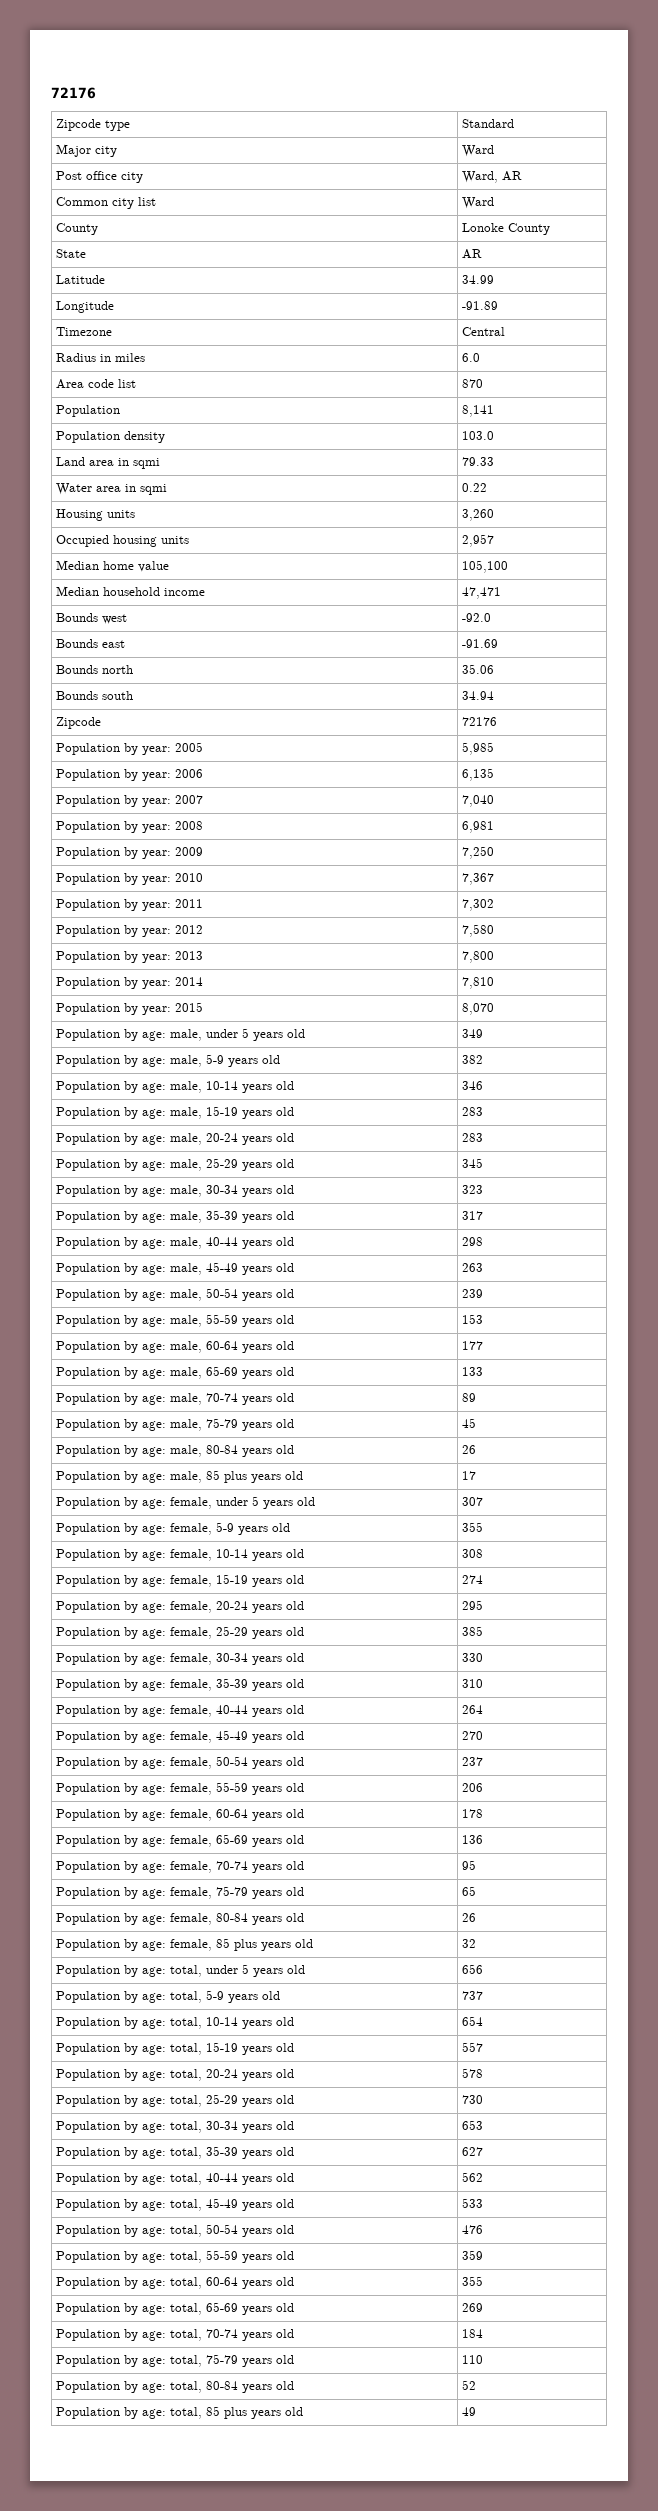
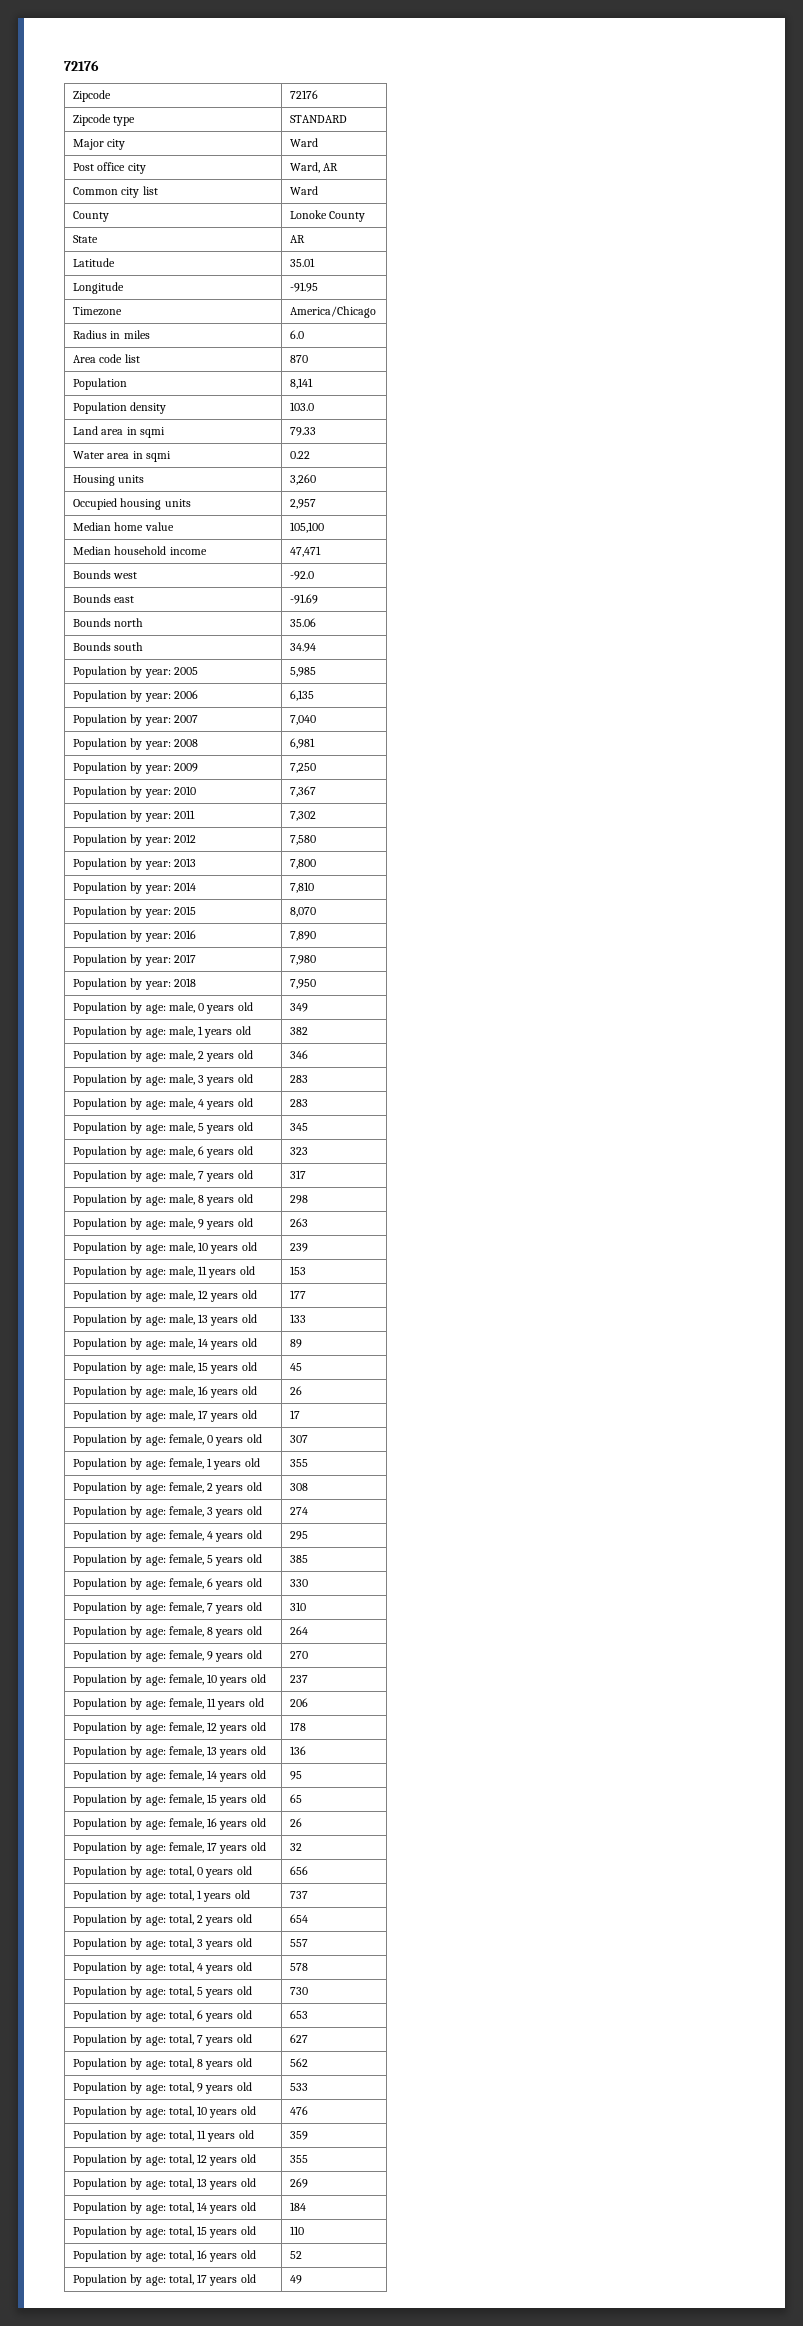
[51,87,96,99] 72176 -> [64,60,99,71] [73,90,112,102] [290,90,319,99] 72176 // Zipcode | 72176
[462,119,515,128] Standard -> [290,115,348,123] STANDARD
[462,275,495,284] 34.99 -> [290,258,316,267] 35.01
[462,301,499,310] -91.89 -> [290,282,319,292] -91.95
[462,327,506,336] Central -> [290,306,377,318] America/Chicago
[56,717,102,729] [462,717,498,726] // Zipcode | 72176 -> (317, 647) none
[56,1028,250,1041] // Population by age: male, under 5 -> [73,930,196,942] [290,931,317,941] [73,954,196,966] [290,955,317,965] [73,978,196,990] [290,979,317,989] [73,1002,205,1014] // Population by year: 2016 | 7,890 // Population by year: 2017 | 7,980 // Population by year: 2018 | 7,950 // Population by age: male, 0
[206,1054,225,1064] 5-9 -> [198,1026,204,1035] 1
[206,1081,239,1090] 10-14 -> [198,1051,205,1059] 2
[206,1106,295,1119] [462,1107,484,1116] [56,1133,295,1145] [462,1133,484,1142] [56,1158,239,1171] 15-19 years old | 283 // Population by age: male, 20-24 years old | 283 // Population by age: male, 25-29 -> [198,1074,253,1086] [290,1075,309,1083] [73,1098,253,1110] [290,1099,309,1107] [73,1122,205,1134] 3 years old | 283 // Population by age: male, 4 years old | 283 // Population by age: male, 5
[206,1185,239,1194] 30-34 -> [198,1146,205,1155] 6
[206,1210,239,1220] 35-39 -> [198,1171,205,1179] 7
[206,1237,239,1246] 40-44 -> [198,1195,205,1203] 8
[206,1262,239,1272] 45-49 -> [198,1219,205,1228] 9
[206,1288,239,1298] 50-54 -> [198,1242,209,1251] 10
[206,1314,239,1324] 55-59 -> [198,1266,208,1275] 11
[206,1341,239,1350] 60-64 -> [198,1290,209,1299] 12
[206,1366,239,1376] 65-69 -> [198,1314,209,1323] 13
[206,1393,239,1402] 70-74 -> [198,1338,209,1347] 14
[206,1418,239,1428] 75-79 -> [198,1362,209,1371] 15
[206,1445,239,1454] 80-84 -> [198,1386,209,1395] 16
[206,1470,248,1483] 85 plus -> [198,1410,209,1419] 17
[216,1496,260,1506] under 5 -> [207,1435,214,1443] 0
[216,1522,235,1532] 5-9 -> [207,1458,213,1467] 1
[216,1549,249,1558] 10-14 -> [207,1483,214,1491] 2
[216,1574,249,1584] 15-19 -> [207,1507,214,1515] 3
[216,1601,249,1610] 20-24 -> [207,1531,214,1539] 4
[216,1626,249,1636] 25-29 -> [207,1555,214,1563] 5
[216,1653,249,1662] 30-34 -> [207,1578,214,1587] 6
[216,1678,249,1688] 35-39 -> [207,1603,214,1611] 7
[216,1705,249,1714] 40-44 -> [207,1627,214,1635] 8
[216,1730,249,1740] 45-49 -> [207,1651,214,1660] 9
[216,1756,249,1766] 50-54 -> [207,1674,218,1683] 10
[216,1782,249,1792] 55-59 -> [207,1698,217,1707] 11
[216,1809,249,1818] 60-64 -> [207,1722,218,1731] 12
[216,1834,249,1844] 65-69 -> [207,1746,218,1755] 13
[216,1861,249,1870] 70-74 -> [207,1770,218,1779] 14
[216,1886,249,1896] 75-79 -> [207,1794,218,1803] 15
[216,1913,249,1922] 80-84 -> [207,1818,218,1827] 16
[216,1938,258,1951] 85 plus -> [207,1842,218,1851] 17
[206,1964,250,1974] under 5 -> [197,1867,204,1875] 0
[206,1990,225,2000] 5-9 -> [197,1890,203,1899] 1
[206,2017,239,2026] 10-14 -> [197,1915,204,1923] 2
[206,2042,239,2052] 15-19 -> [197,1939,204,1947] 3
[206,2069,239,2078] 20-24 -> [197,1963,204,1971] 4
[206,2094,239,2104] 25-29 -> [197,1987,204,1995] 5
[206,2121,239,2130] 30-34 -> [197,2010,204,2019] 6
[206,2146,239,2156] 35-39 -> [197,2035,204,2043] 7
[206,2173,239,2182] 40-44 -> [197,2059,204,2067] 8
[206,2198,239,2208] 45-49 -> [197,2083,204,2092] 9
[206,2224,239,2234] 50-54 -> [197,2106,208,2115] 10
[206,2250,239,2260] 55-59 -> [197,2130,207,2139] 11
[206,2277,239,2286] 60-64 -> [197,2154,208,2163] 12
[206,2302,239,2312] 65-69 -> [197,2178,208,2187] 13
[206,2329,239,2338] 70-74 -> [197,2202,208,2211] 14
[206,2354,239,2364] 75-79 -> [197,2226,208,2235] 15
[206,2381,239,2390] 80-84 -> [197,2250,208,2259] 16
[206,2406,248,2419] 85 plus -> [197,2274,208,2283] 17

